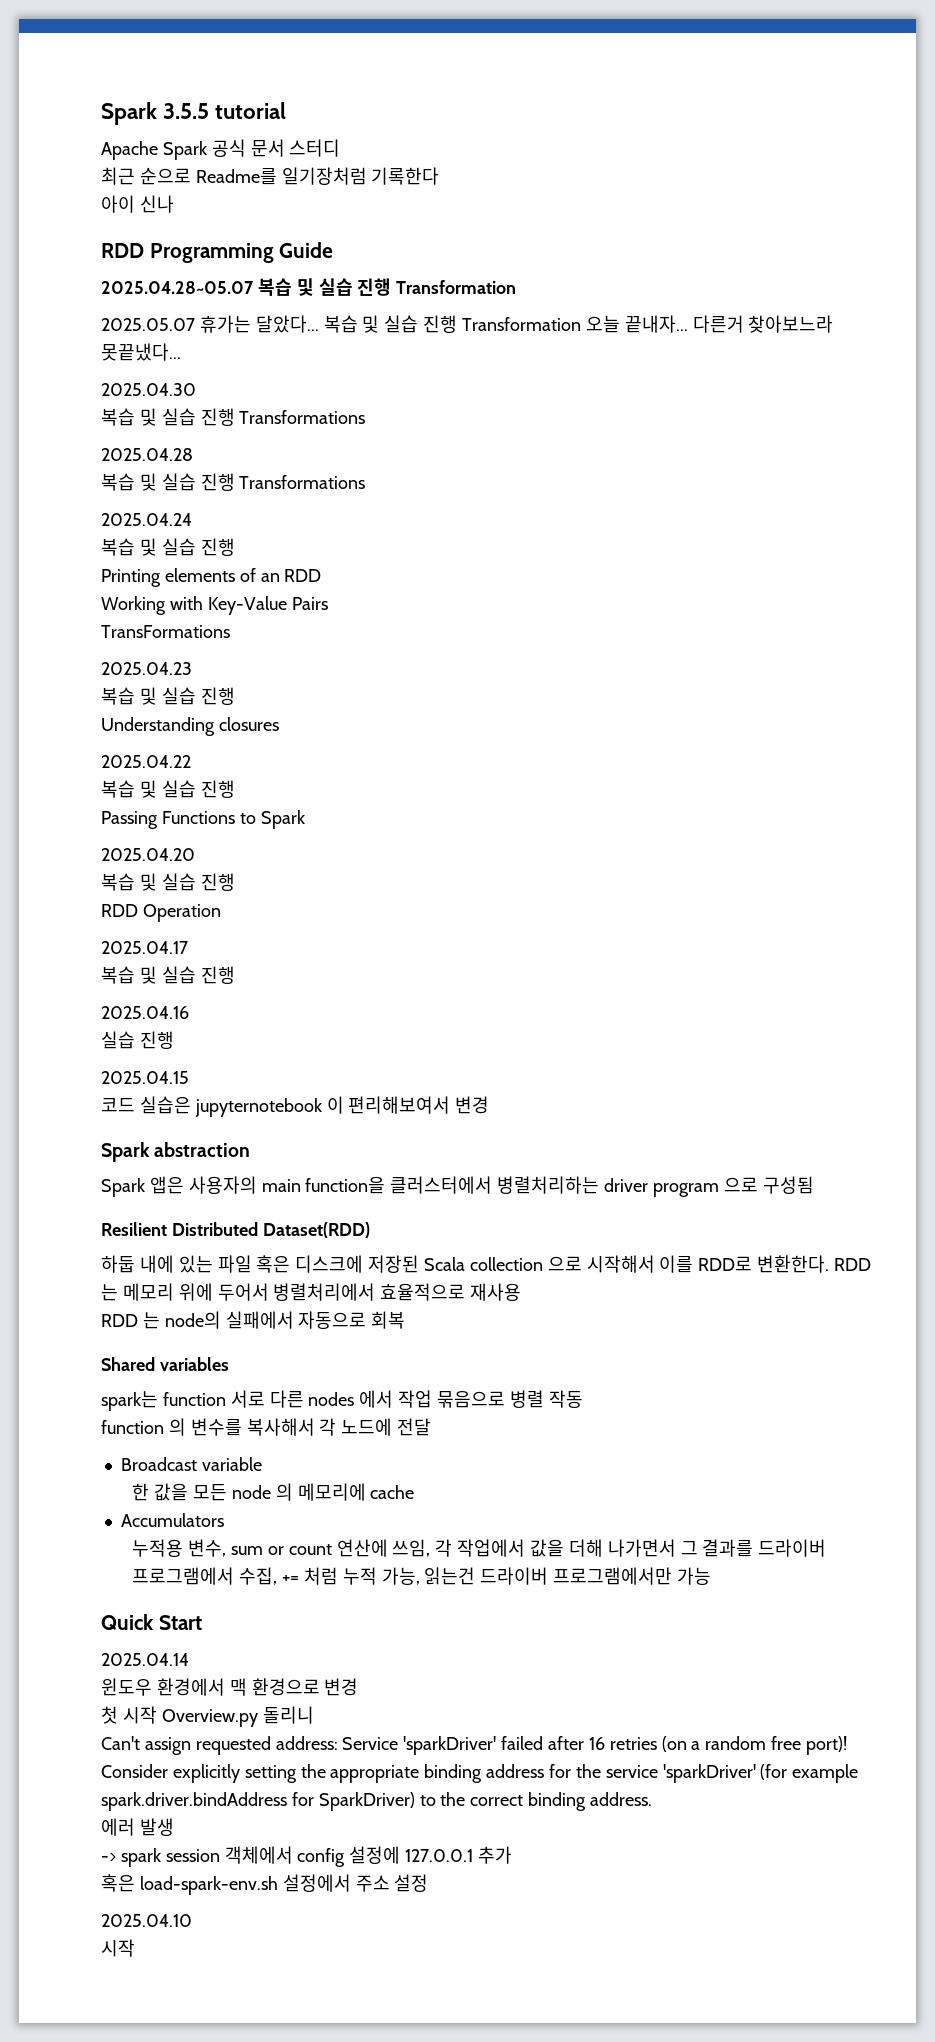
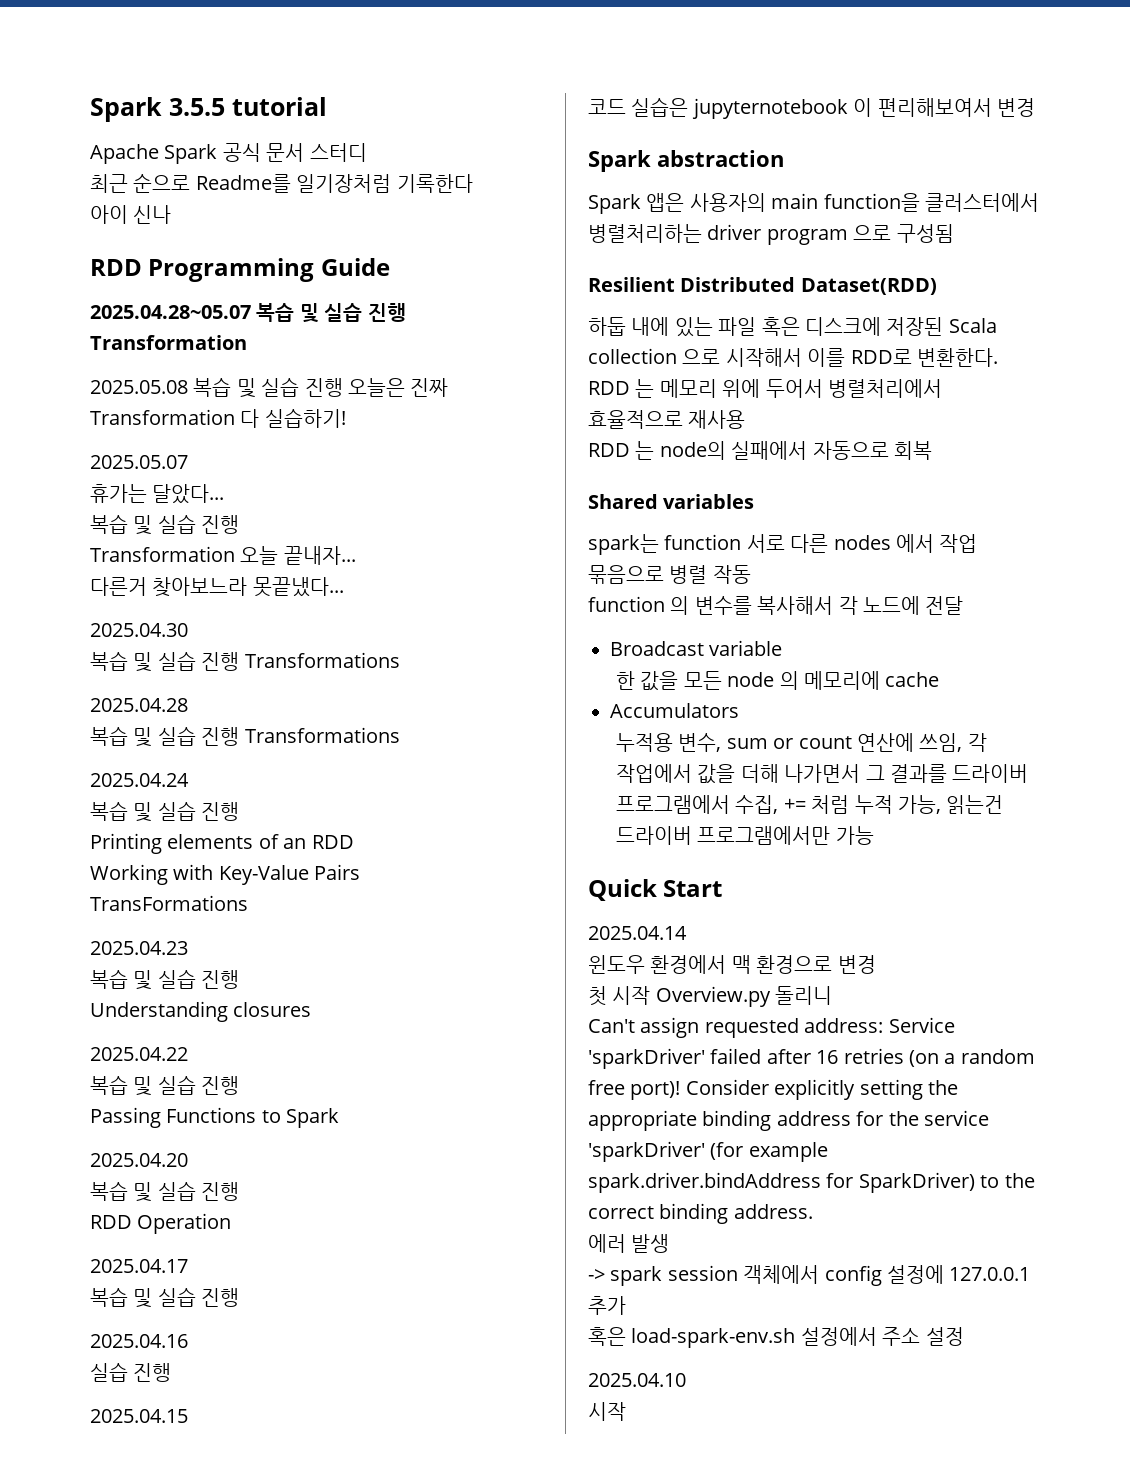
[101,315,458,333] 2025.05.07 휴가는 달았다... 복습 및 실습 진행 -> [90,377,449,398] [90,408,346,428] [90,455,188,469] [90,484,225,504] [90,514,240,535] 2025.05.08 복습 및 실습 진행 오늘은 진짜 Transformation 다 실습하기! // 2025.05.07 // 휴가는 달았다... // 복습 및 실습 진행 //
(688, 324) none -> (356, 555) //

